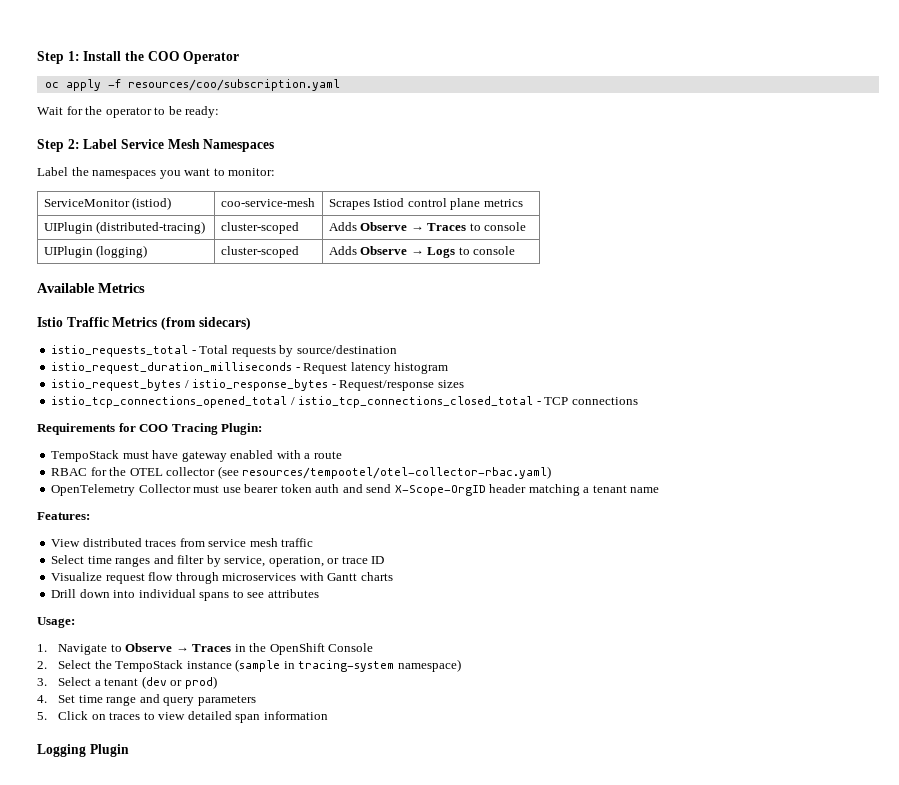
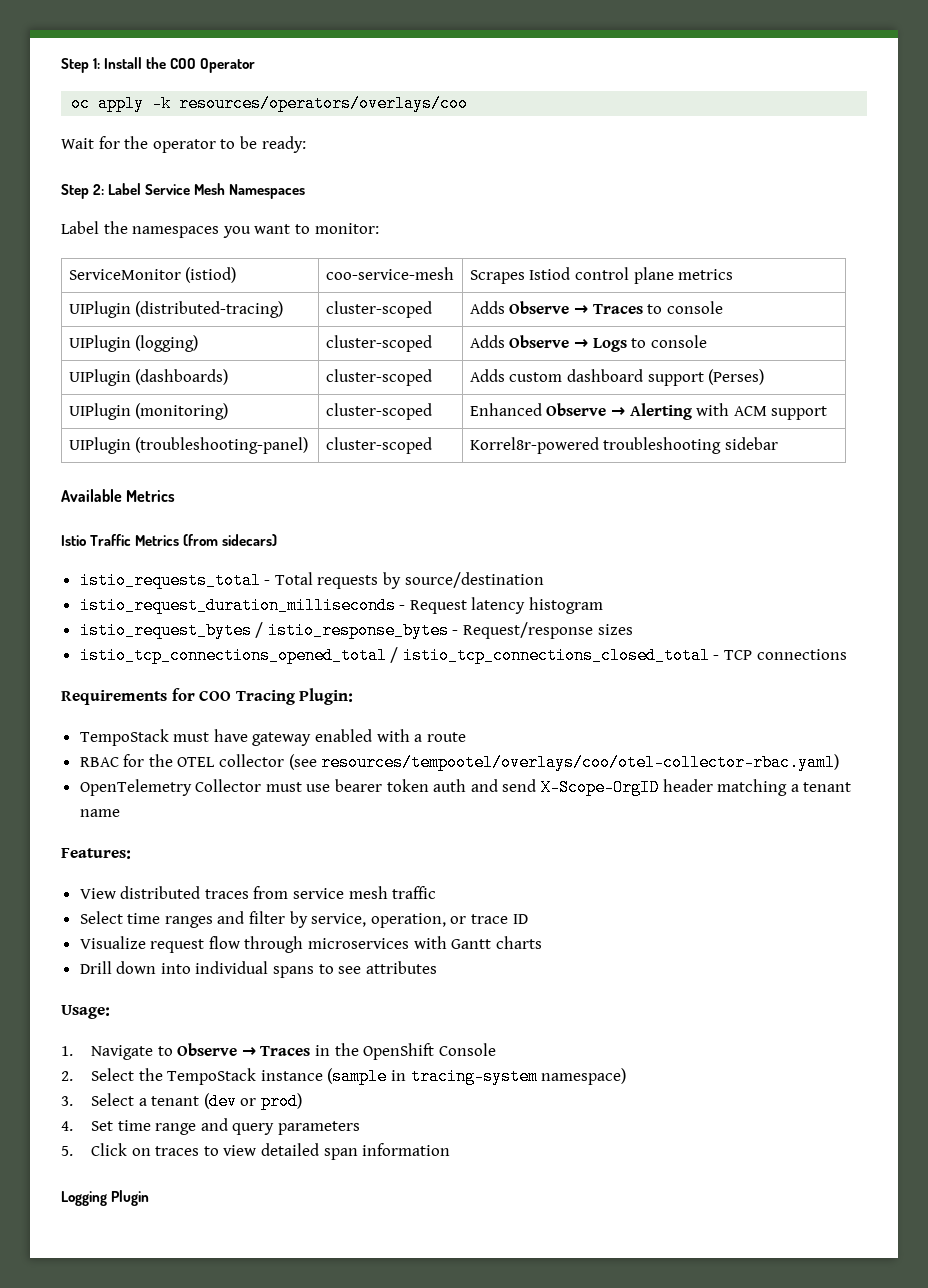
[107,79,340,91] -f resources/coo/subscription.yaml -> [152,95,469,112] -k resources/operators/overlays/coo
(516, 250) none -> [68,369,229,386] [325,369,432,386] [469,369,765,386] [68,403,229,420] [325,403,432,420] [469,403,828,420] [68,437,309,454] [325,437,432,454] [469,437,778,454] // UIPlugin (dashboards) | cluster-scoped | Adds custom dashboard support (Perses) // UIPlugin (monitoring) | cluster-scoped | Enhanced Observe → Alerting with ACM support // UIPlugin (troubleshooting-panel) | cluster-scoped | Korrel8r-powered troubleshooting sidebar
[242,466,552,479] resources/tempootel/otel-collector-rbac.yaml) -> [321,754,840,771] resources/tempootel/overlays/coo/otel-collector-rbac.yaml)

